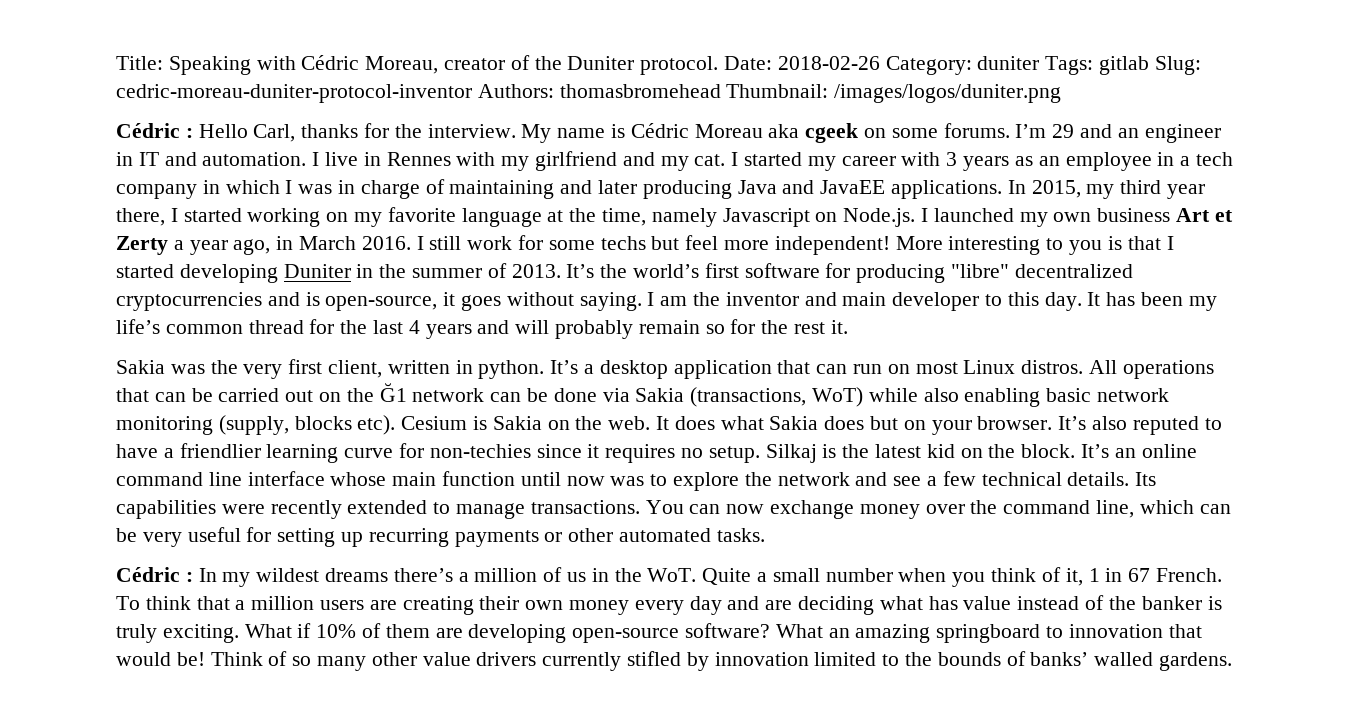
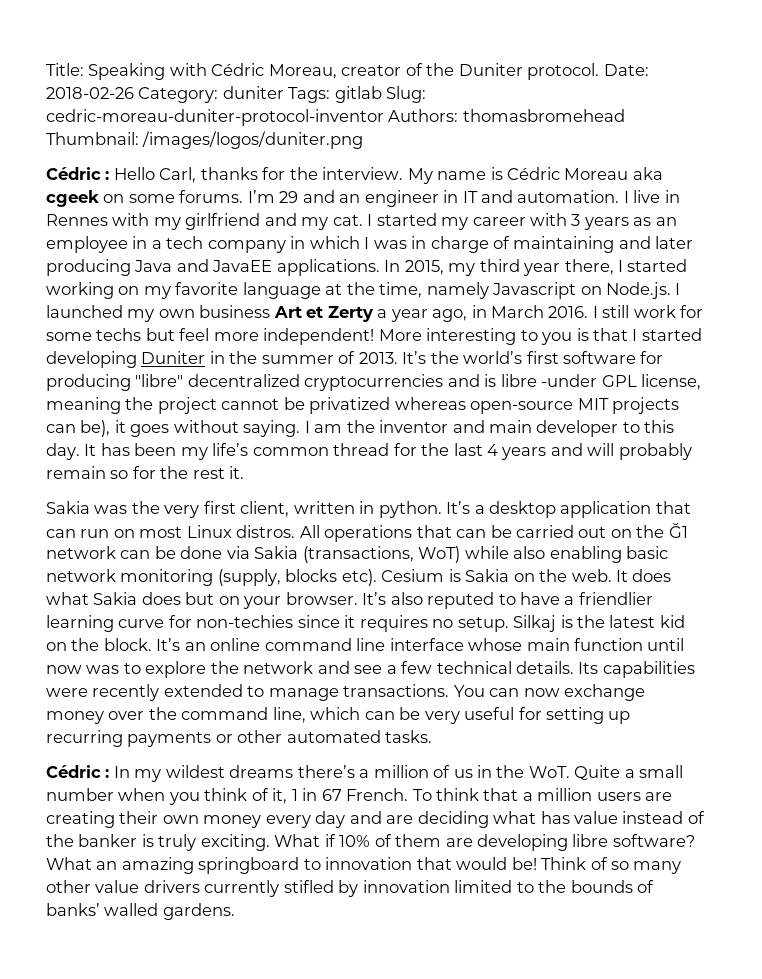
[325,296,438,311] open-source, -> [500,374,702,390] [46,397,680,414] [46,420,111,437] libre -under GPL license, meaning the project cannot be privatized whereas open-source MIT projects can be),
[572,628,680,643] open-source -> [572,834,609,847] libre

